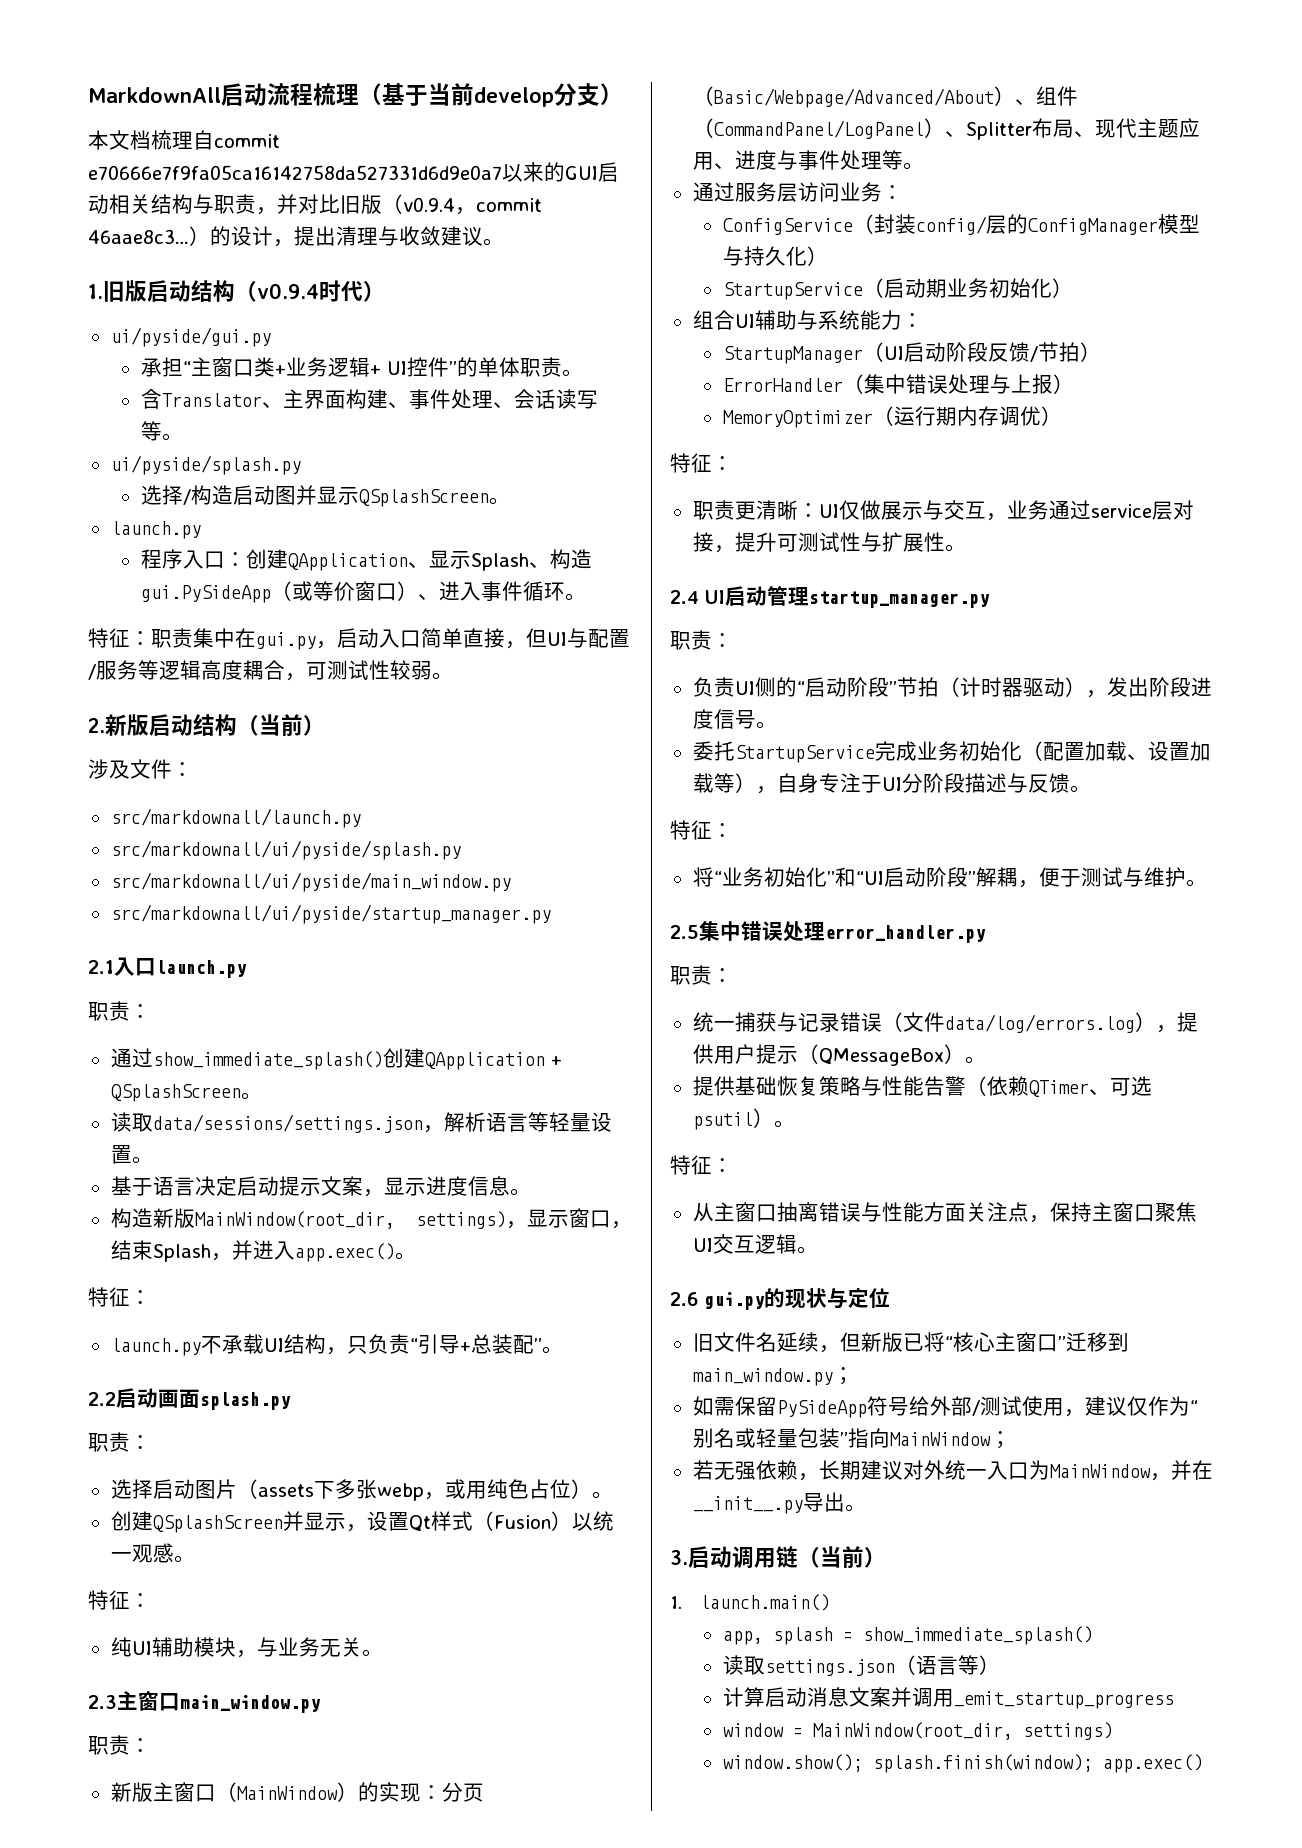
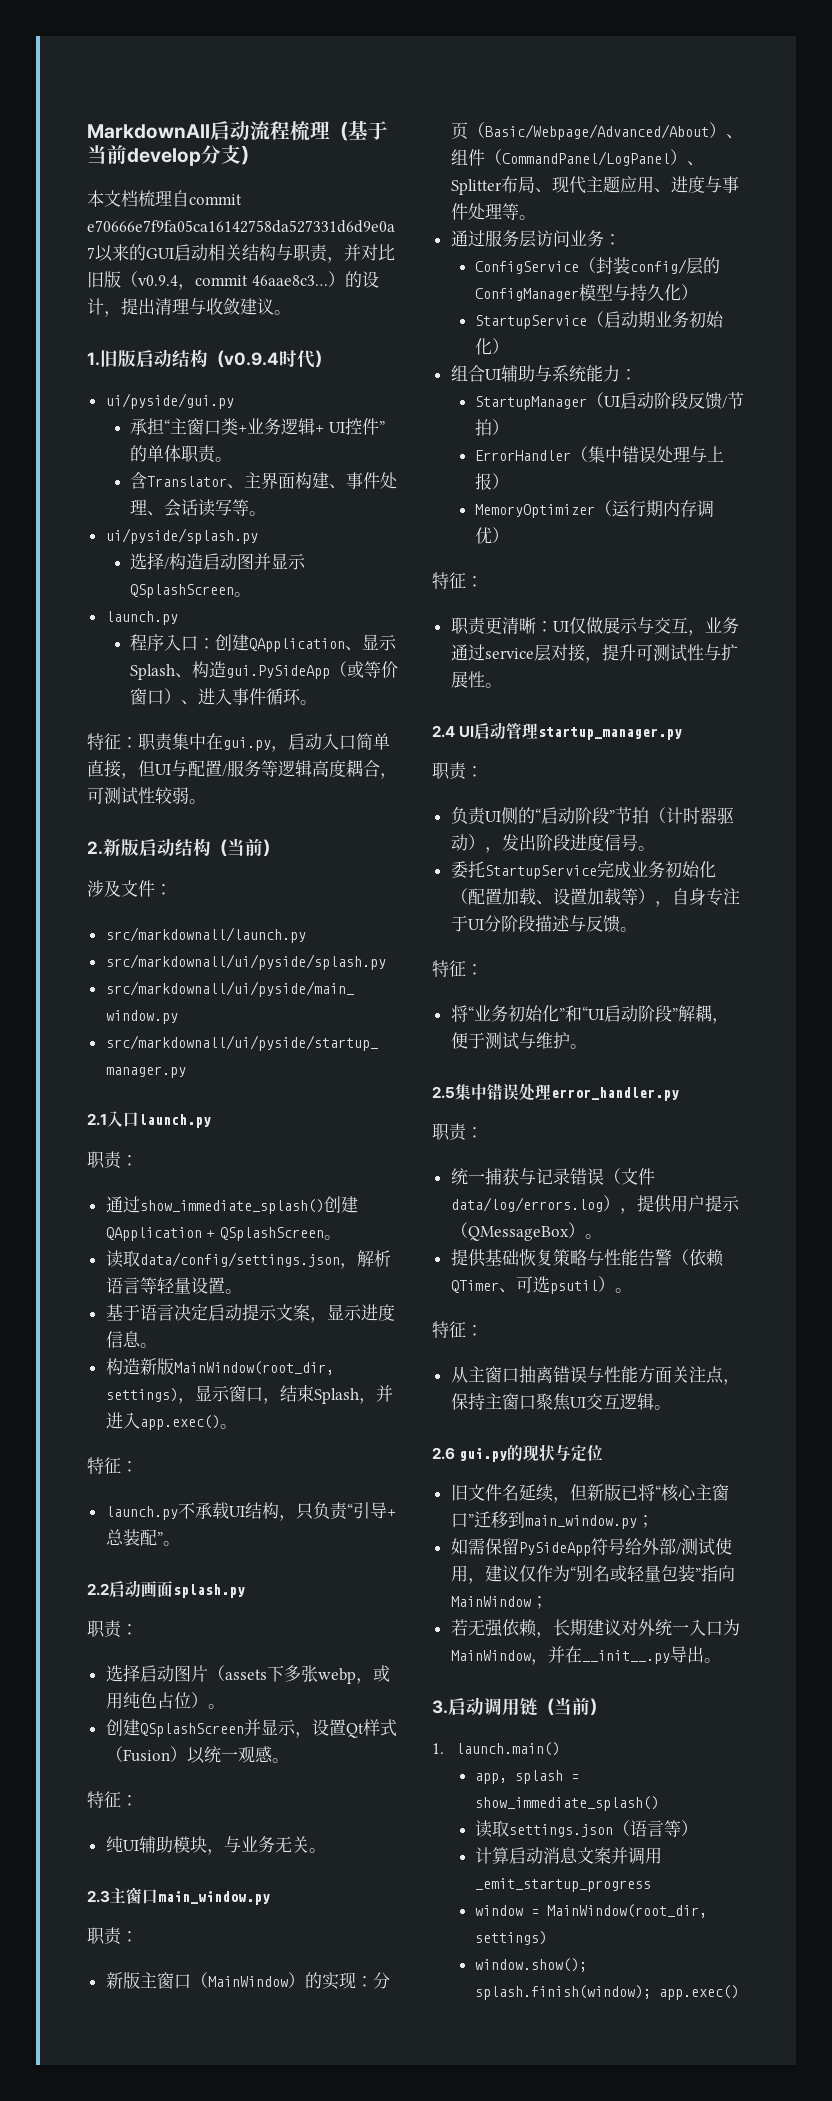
[152,1114,423,1133] data/sessions/settings.json -> [139,1252,340,1267] data/config/settings.json

